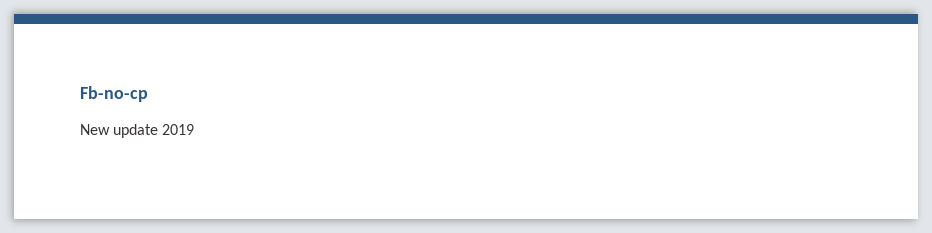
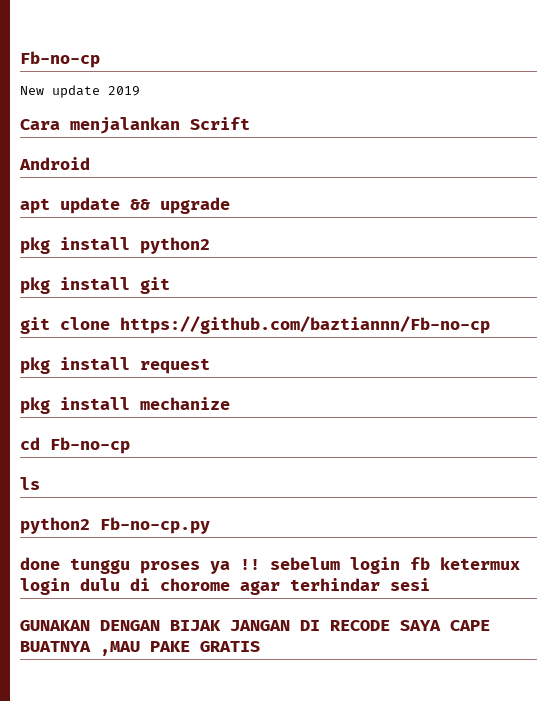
(195, 129) none -> [20,117,250,134] [19,157,90,170] [20,197,230,214] [20,237,210,254] [20,277,170,294] [20,316,490,334] [20,357,210,374] [20,397,230,414] [20,437,130,454] [20,477,40,490] [20,517,210,534] [20,557,520,574] [20,578,430,595] [20,620,490,631] [20,641,260,656] // Cara menjalankan Scrift // Android // apt update && upgrade // pkg install python2 // pkg install git // git clone https://github.com/baztiannn/Fb-no-cp // pkg install request // pkg install mechanize // cd Fb-no-cp // ls // python2 Fb-no-cp.py // done tunggu proses ya !! sebelum login fb ketermux login dulu di chorome agar terhindar sesi // GUNAKAN DENGAN BIJAK JANGAN DI RECODE SAYA CAPE BUATNYA ,MAU PAKE GRATIS

